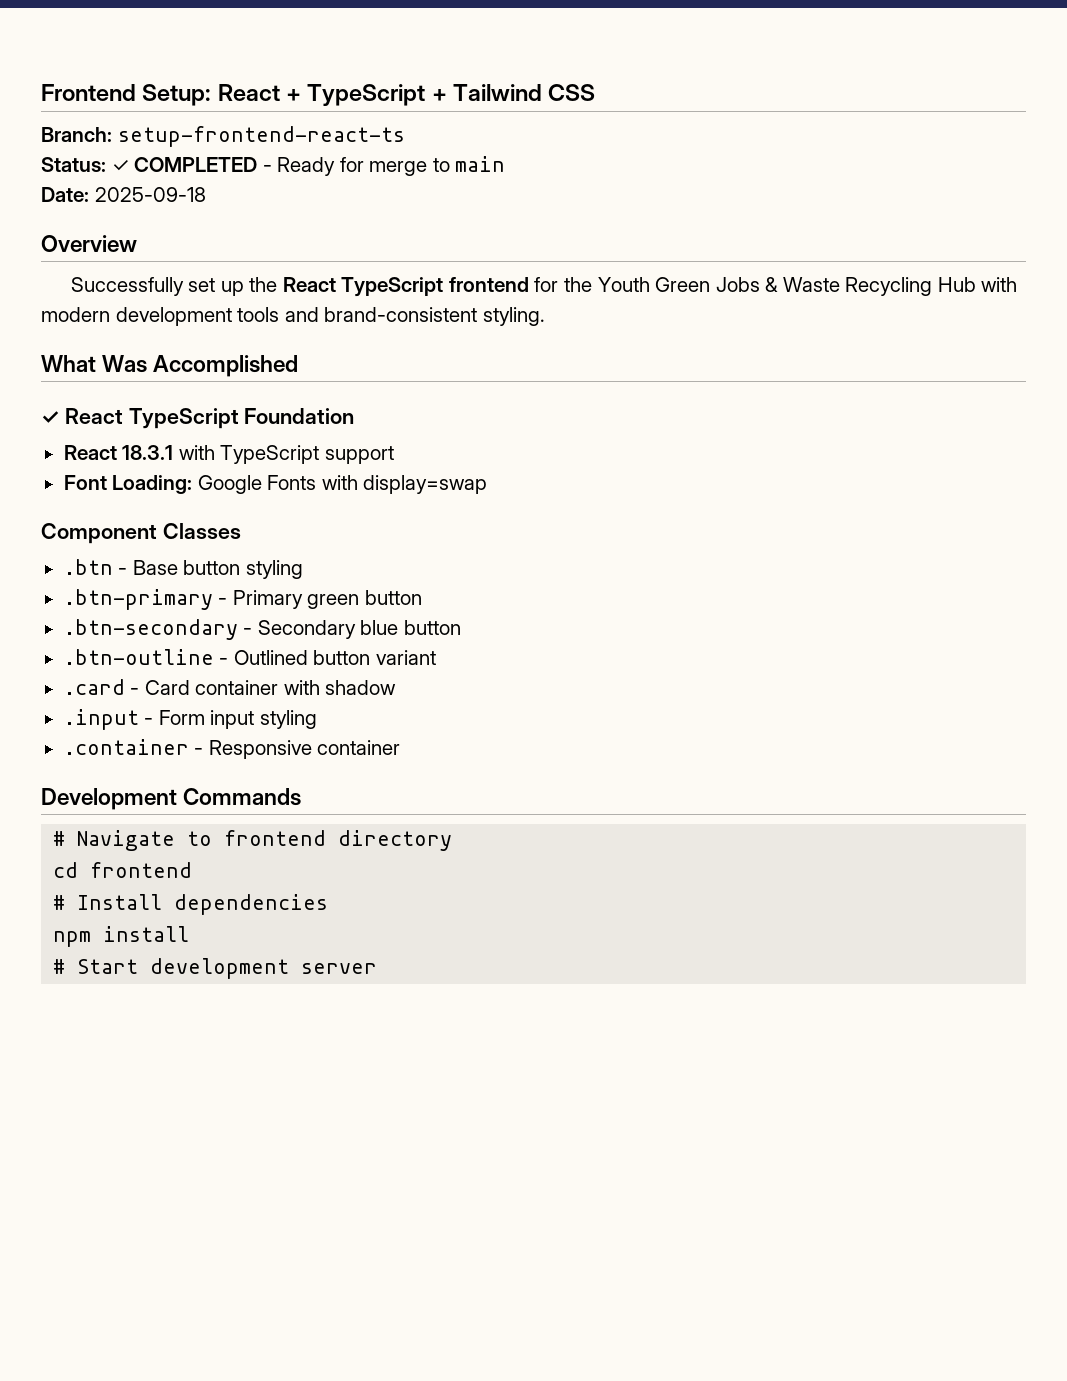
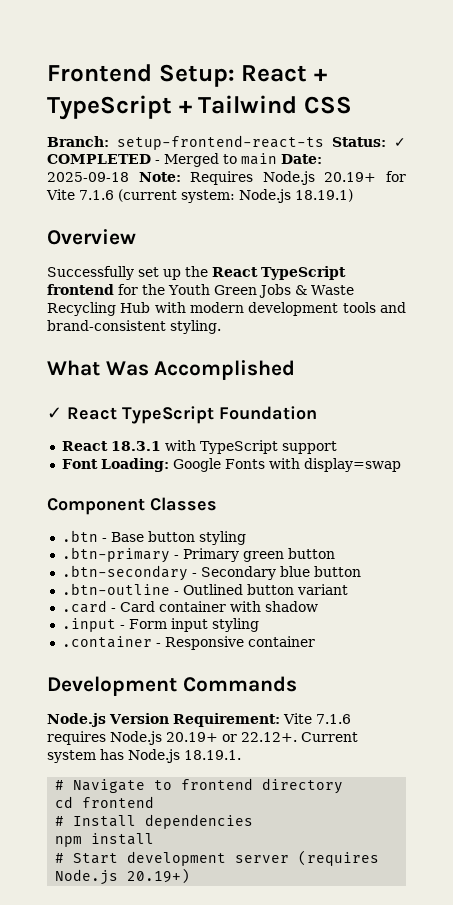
(405, 136) // -> (324, 142) none
[277,157,428,176] Ready for merge -> [164,153,219,167] Merged
(506, 164) // -> (277, 159) none
(206, 194) none -> [138,171,406,185] [46,189,353,203] Note: Requires Node.js 20.19+ for Vite 7.1.6 (current system: Node.js 18.19.1)
(302, 797) none -> [47,713,351,727] [47,731,358,745] [47,749,241,763] // Node.js Version Requirement: Vite 7.1.6 requires Node.js 20.19+ or 22.12+. Current system has Node.js 18.19.1.
(378, 968) none -> [298,850,380,866] [55,868,191,885] (requires Node.js 20.19+)

